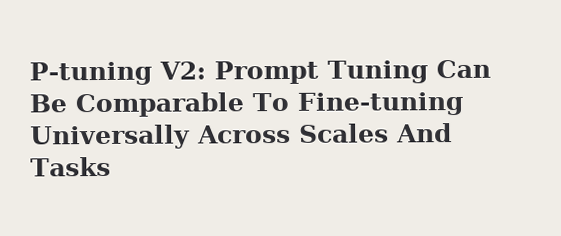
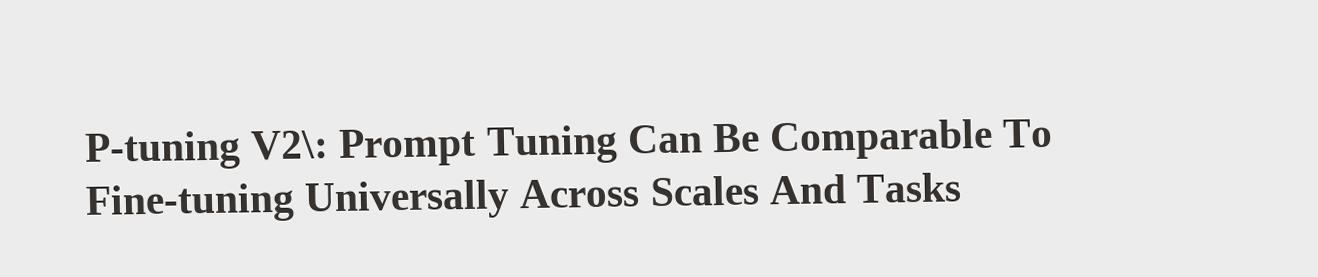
[158,61,206,80] V2: -> [250,130,330,161] V2\:

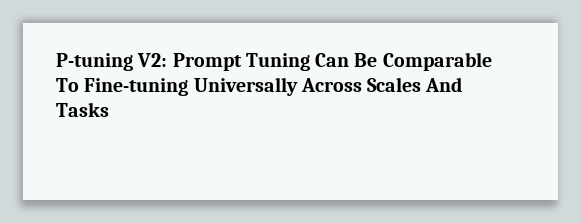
[250,130,330,161] V2\: -> [137,53,168,67] V2:

